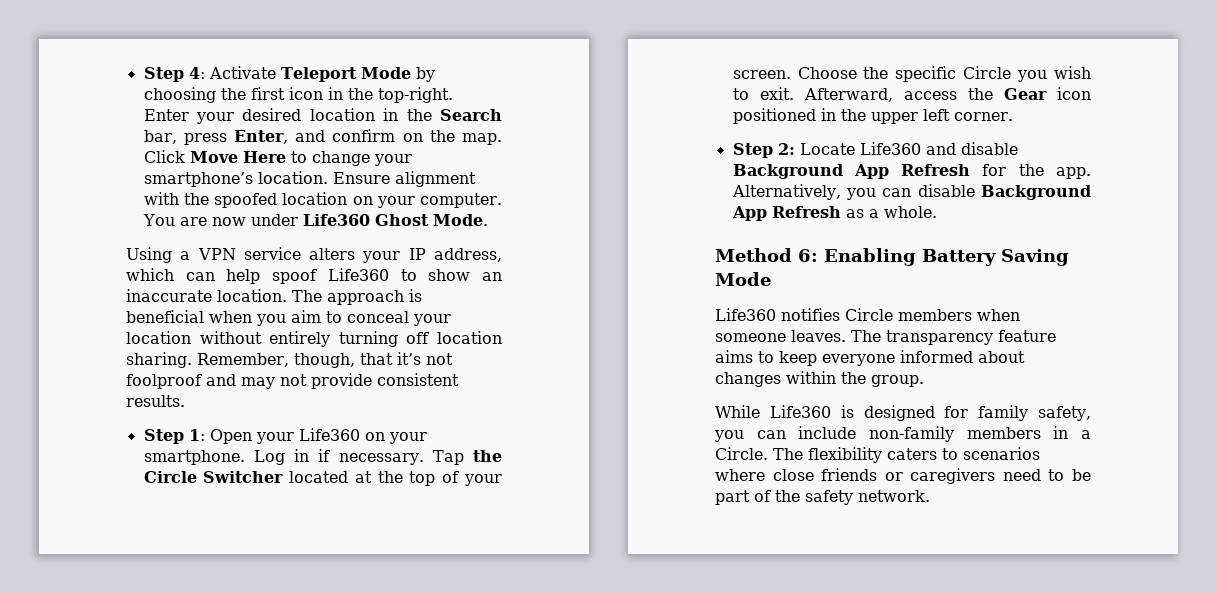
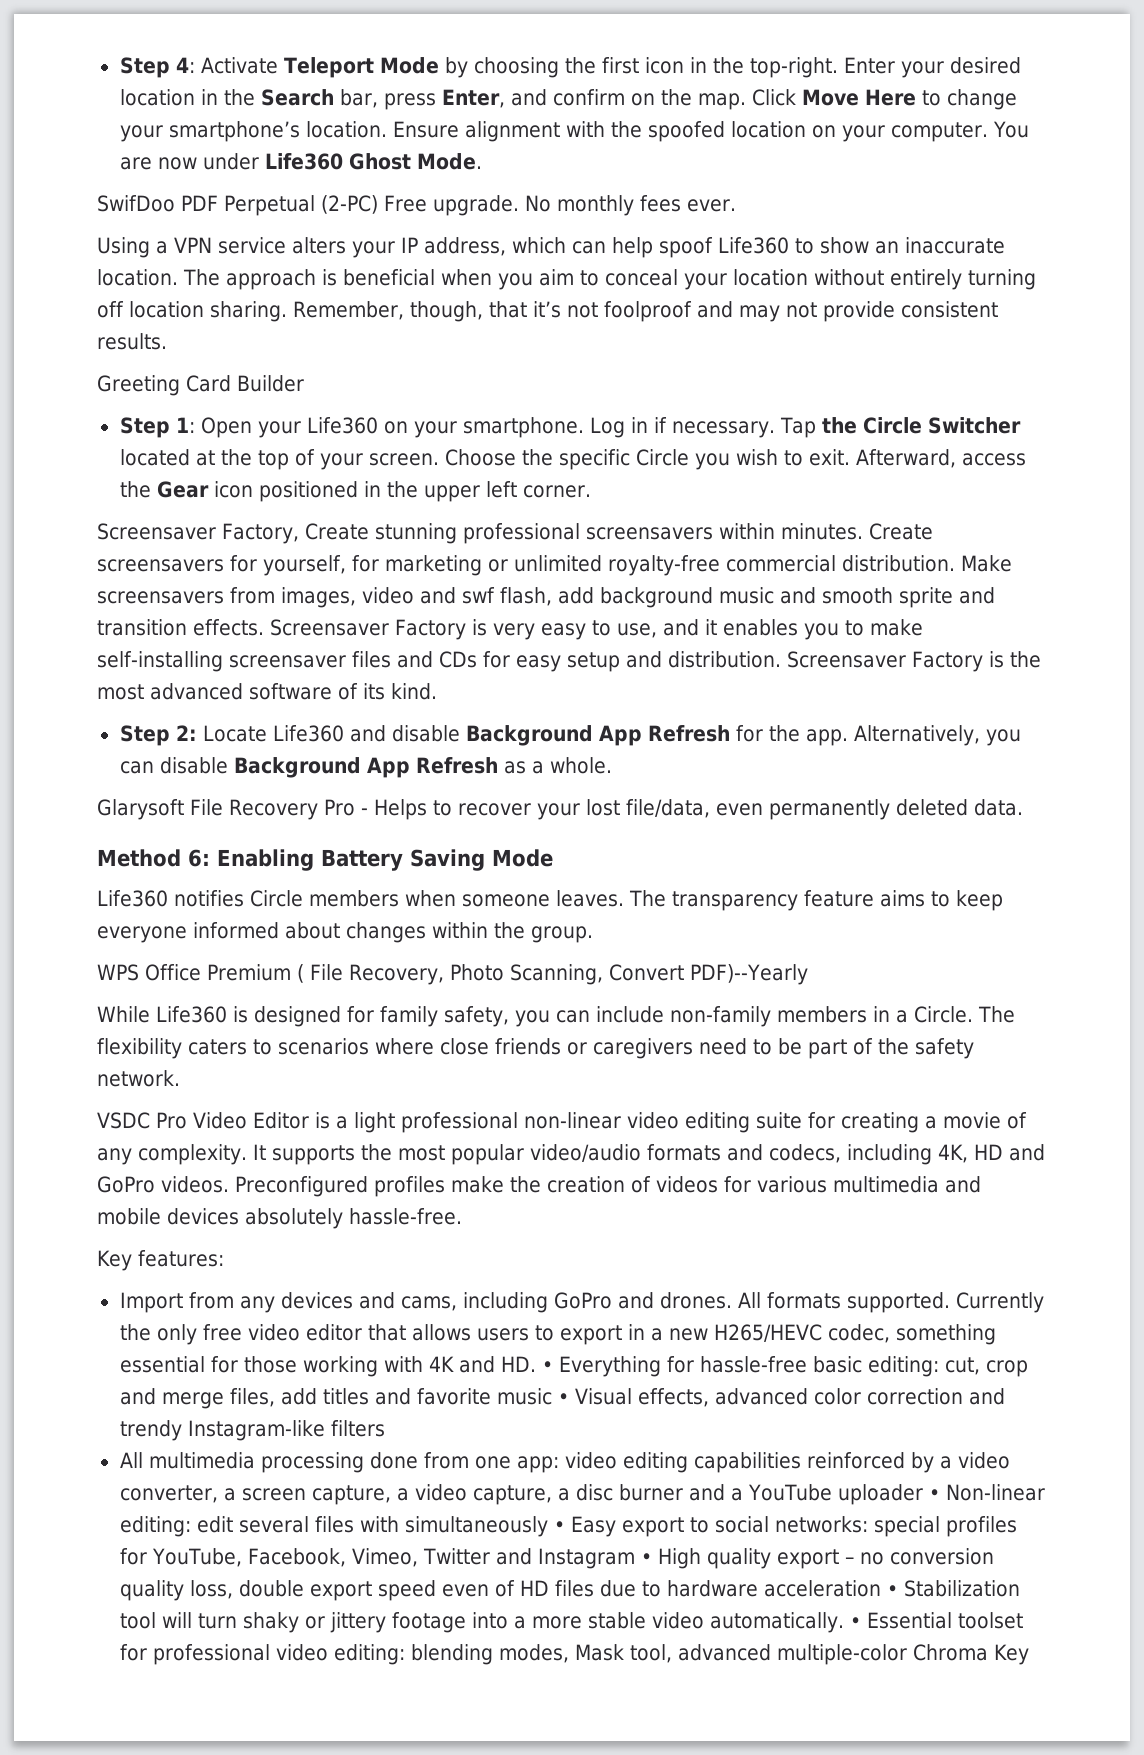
(488, 220) none -> [97,195,736,216] // SwifDoo PDF Perpetual (2-PC) Free upgrade. No monthly fees ever.
(185, 401) none -> [97,375,304,396] // Greeting Card Builder
(1013, 116) none -> [97,523,933,544] [97,555,1012,576] [97,587,995,608] [97,619,923,640] [97,651,1041,672] [97,683,437,700] // Screensaver Factory, Create stunning professional screensavers within minutes. Create screensavers for yourself, for marketing or unlimited royalty-free commercial distribution. Make screensavers from images, video and swf flash, add background music and smooth sprite and transition effects. Screensaver Factory is very easy to use, and it enables you to make self-installing screensaver files and CDs for easy setup and distribution. Screensaver Factory is the most advanced software of its kind.
(937, 212) none -> [97,799,1023,820] // Glarysoft File Recovery Pro - Helps to recover your lost file/data, even permanently deleted data.
(924, 381) none -> [97,964,808,985] // WPS Office Premium ( File Recovery, Photo Scanning, Convert PDF)--Yearly
(930, 496) none -> [97,1112,1027,1133] [97,1144,1045,1165] [97,1176,981,1197] [97,1208,462,1229] [97,1250,224,1271] [119,1292,1044,1313] [119,1324,996,1345] [119,1356,1028,1377] [119,1388,1005,1409] [119,1420,385,1441] [119,1452,1010,1473] [119,1484,1046,1505] [119,1516,1017,1537] [119,1548,995,1569] [119,1580,1020,1601] [119,1612,1023,1633] [119,1644,1029,1665] // VSDC Pro Video Editor is a light professional non-linear video editing suite for creating a movie of any complexity. It supports the most popular video/audio formats and codecs, including 4K, HD and GoPro videos. Preconfigured profiles make the creation of videos for various multimedia and mobile devices absolutely hassle-free. // Key features: // Import from any devices and cams, including GoPro and drones. All formats supported. Сurrently the only free video editor that allows users to export in a new H265/HEVC codec, something essential for those working with 4K and HD. • Everything for hassle-free basic editing: cut, crop and merge files, add titles and favorite music • Visual effects, advanced color correction and trendy Instagram-like filters // All multimedia processing done from one app: video editing capabilities reinforced by a video converter, a screen capture, a video capture, a disc burner and a YouTube uploader • Non-linear editing: edit several files with simultaneously • Easy export to social networks: special profiles for YouTube, Facebook, Vimeo, Twitter and Instagram • High quality export – no conversion quality loss, double export speed even of HD files due to hardware acceleration • Stabilization tool will turn shaky or jittery footage into a more stable video automatically. • Essential toolset for professional video editing: blending modes, Mask tool, advanced multiple-color Chroma Key

